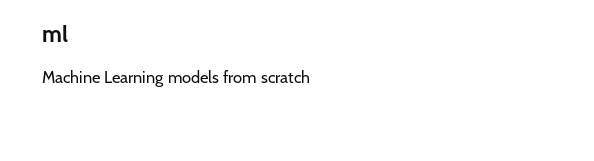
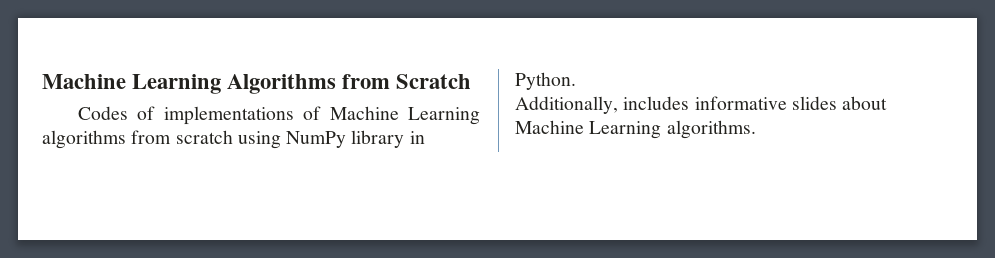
[42,25,68,42] [42,70,310,87] ml // Machine Learning models from scratch -> [42,74,472,94] [78,106,481,125] [42,130,425,149] [515,72,576,90] [515,96,888,114] [515,120,756,139] Machine Learning Algorithms from Scratch // Codes of implementations of Machine Learning algorithms from scratch using NumPy library in Python. // Additionally, includes informative slides about Machine Learning algorithms.

